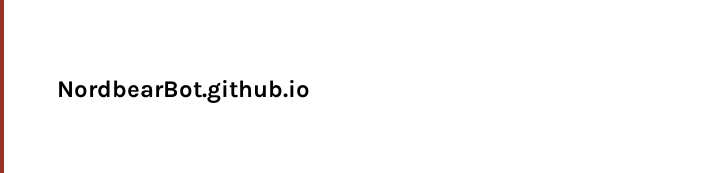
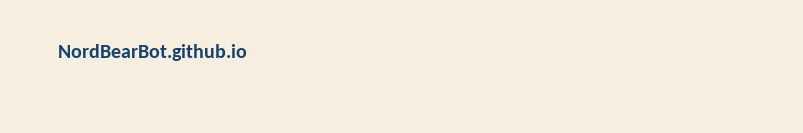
[57,79,310,104] NordbearBot.github.io -> [58,44,247,61] NordBearBot.github.io

